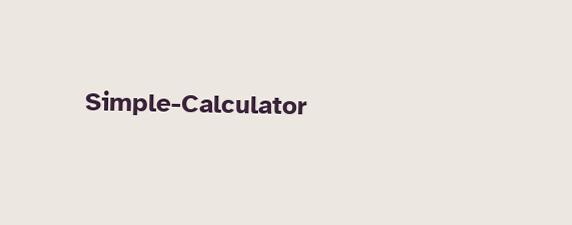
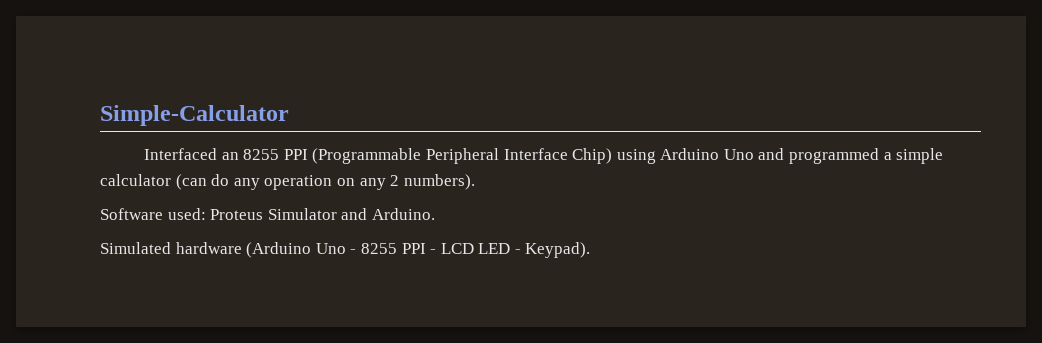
(308, 104) none -> [143,148,944,164] [100,174,475,190] [100,208,435,220] [100,242,591,258] // Interfaced an 8255 PPI (Programmable Peripheral Interface Chip) using Arduino Uno and programmed a simple calculator (can do any operation on any 2 numbers). // Software used: Proteus Simulator and Arduino. // Simulated hardware (Arduino Uno - 8255 PPI - LCD LED - Keypad).

